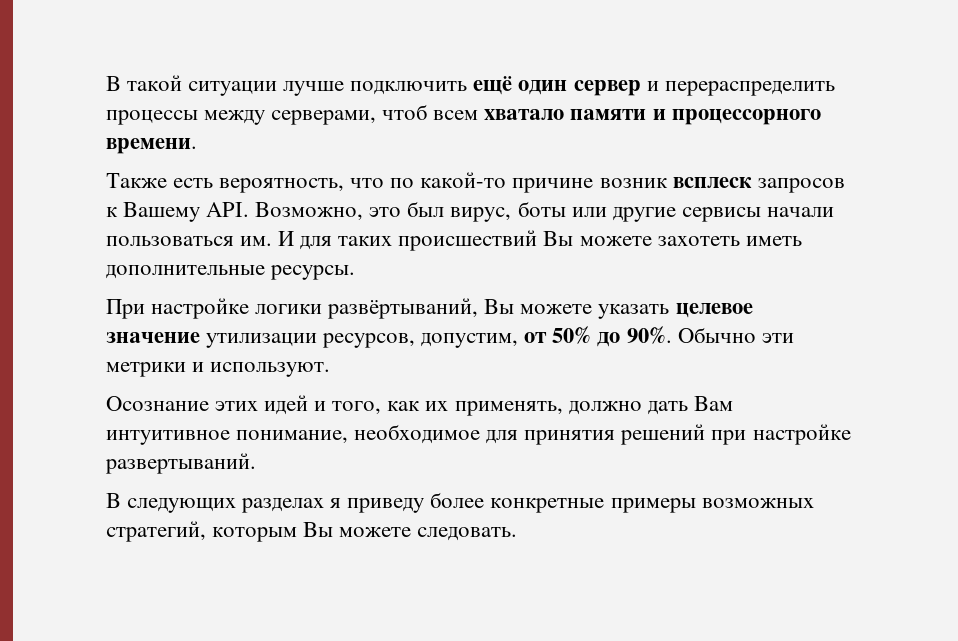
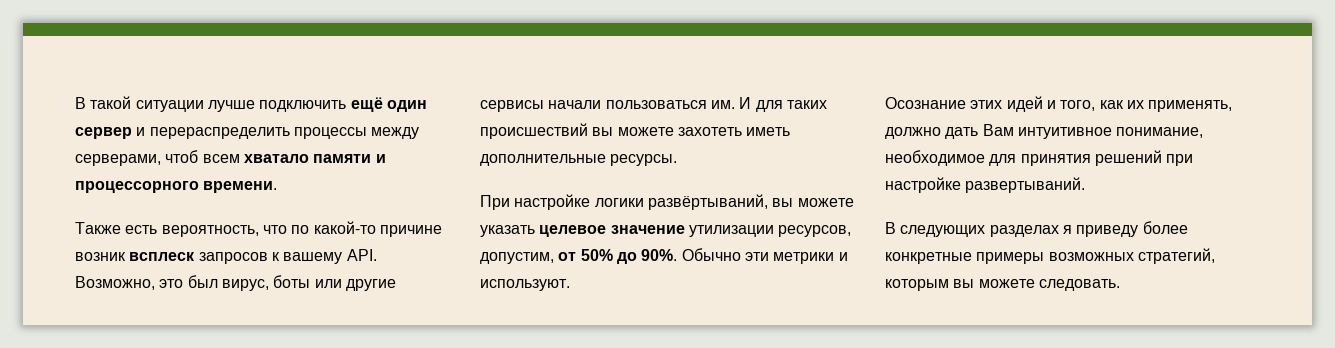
[123,202,201,222] Вашему -> [283,252,343,264] вашему
[543,231,574,246] Вы -> [592,127,614,136] вы
[484,299,515,314] Вы -> [772,198,794,207] вы
[303,522,334,537] Вы -> [953,279,975,288] вы

